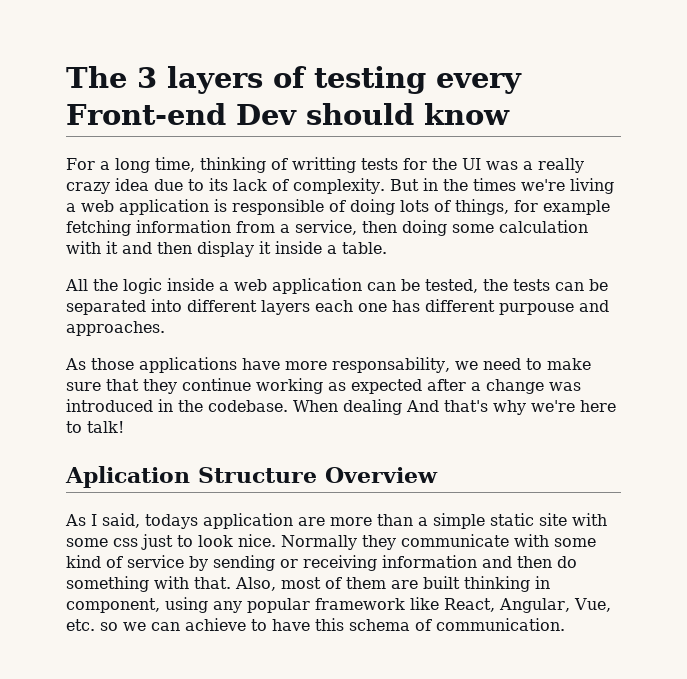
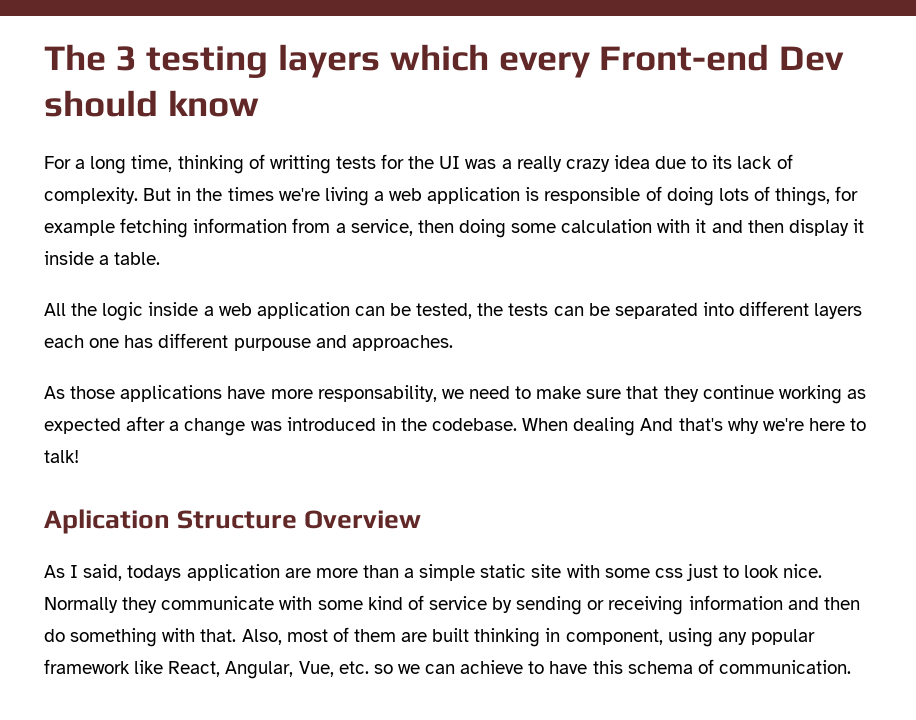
[167,66,426,94] layers of testing -> [146,44,489,78] testing layers which

